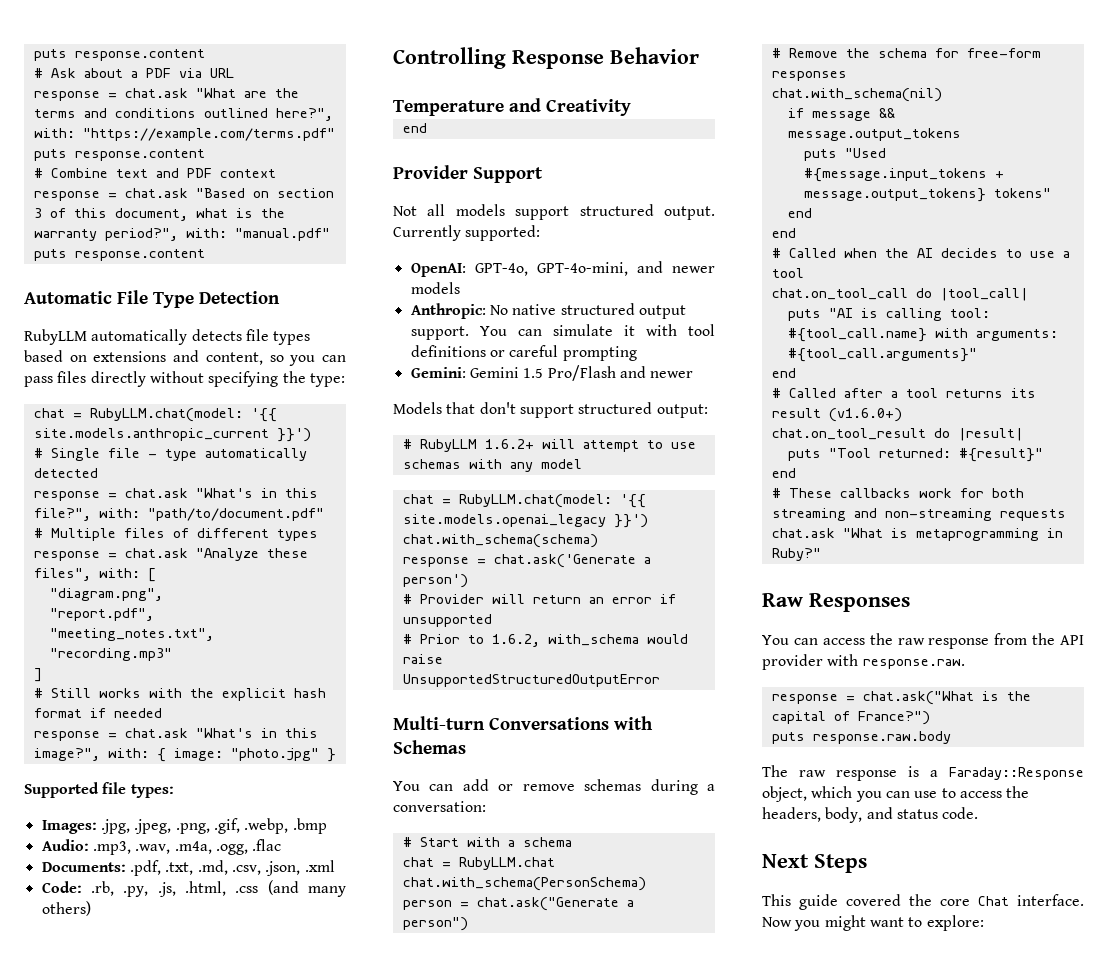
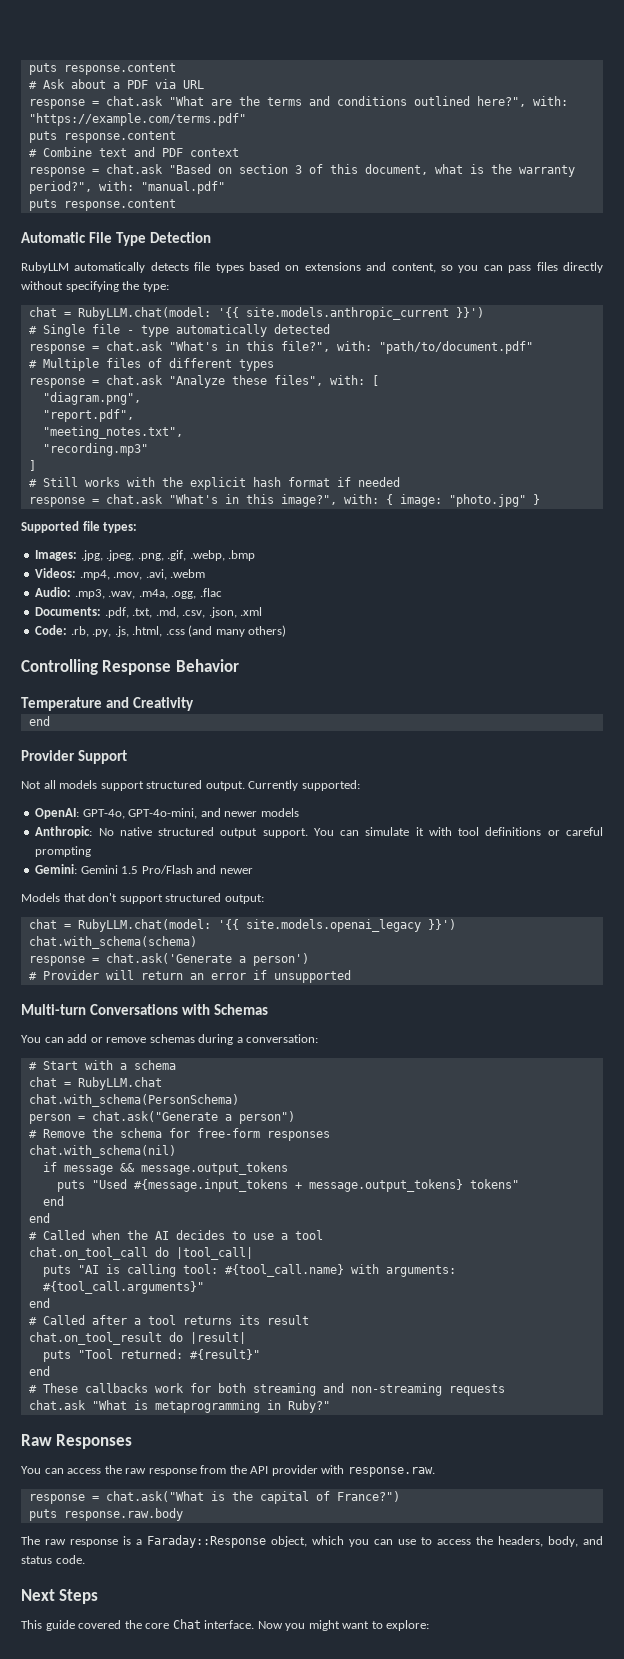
(327, 826) none -> [35,568,206,580] // Videos: .mp4, .mov, .avi, .webm
[402,439,696,452] [402,459,582,472] // # RubyLLM 1.6.2+ will attempt to use schemas with any model -> (264, 899) none
[402,634,688,647] [402,654,443,664] [402,674,660,687] // # Prior to 1.6.2, with_schema would raise UnsupportedStructuredOutputError -> (351, 976) none
[828,408,902,422] (v1.6.0+) -> (309, 1320) none

